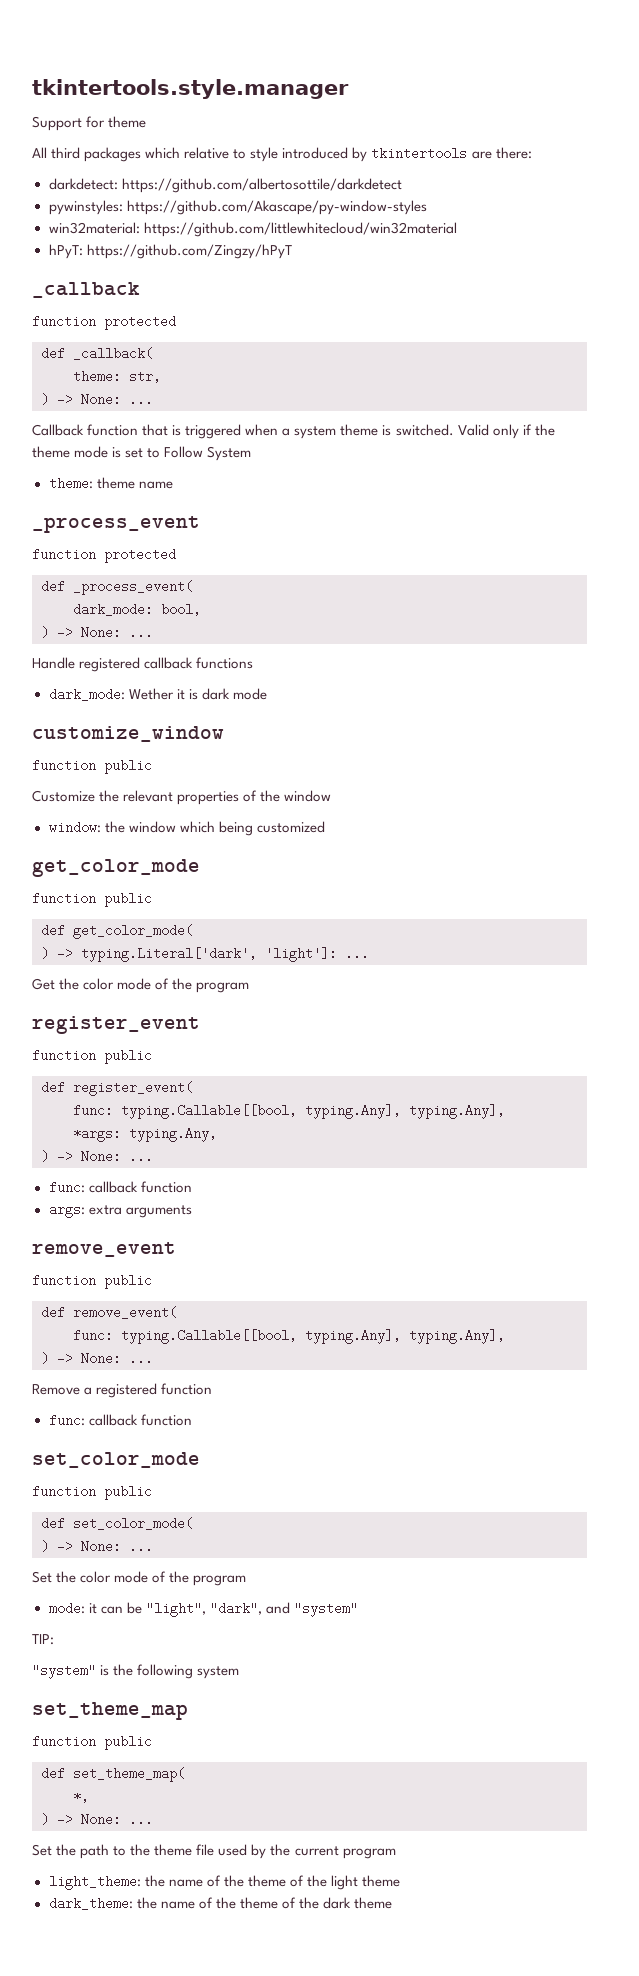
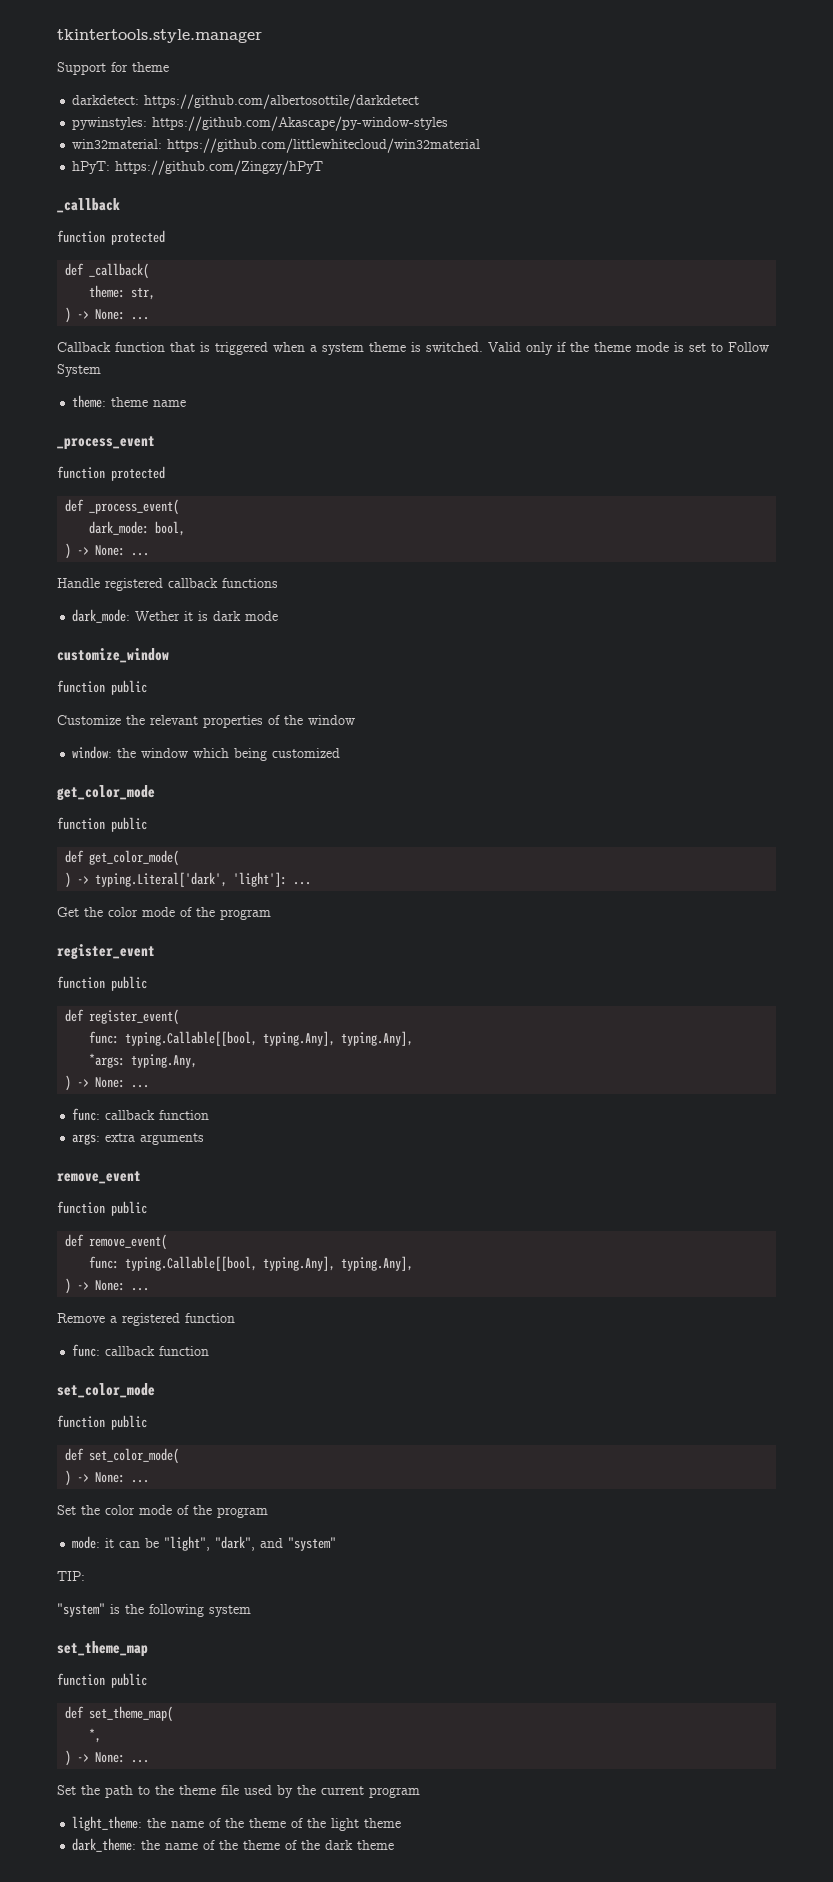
[32,147,532,162] // All third packages which relative to style introduced by tkintertools are there: -> (169, 67) none

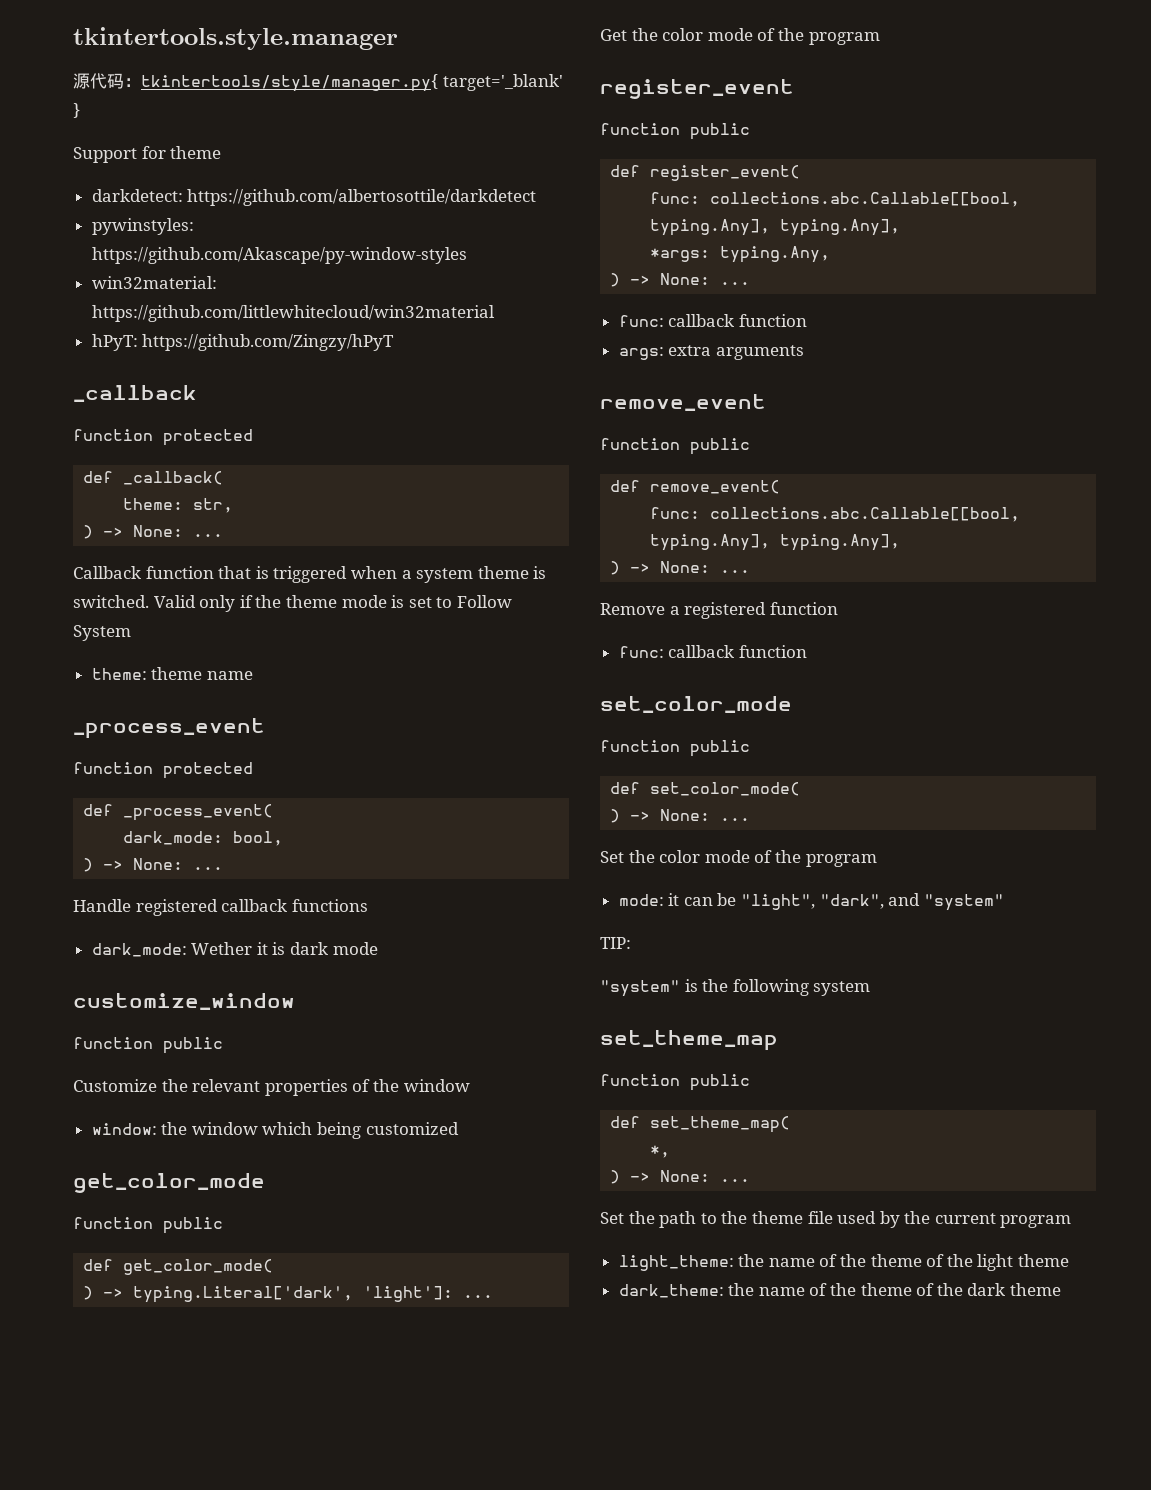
(262, 36) none -> [73,73,563,92] [73,103,80,118] // 源代码：tkintertools/style/manager.py{ target='_blank' }
[125,1031,258,1046] typing.Callable[[bool, -> [710,192,1021,207] collections.abc.Callable[[bool,
[125,1256,258,1271] typing.Callable[[bool, -> [710,507,1021,522] collections.abc.Callable[[bool,

